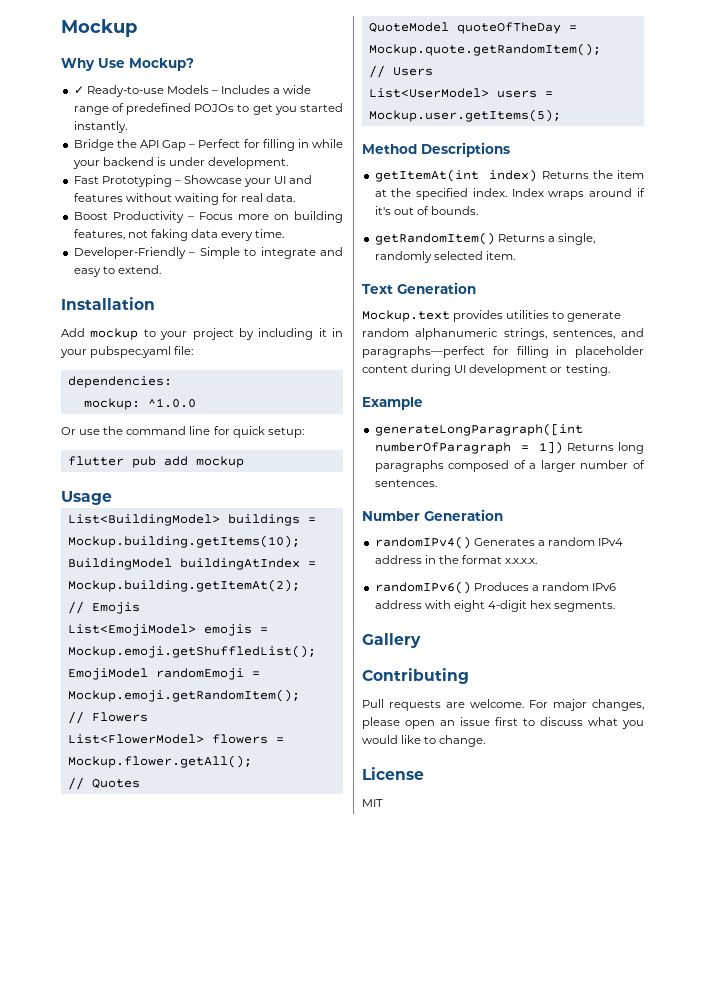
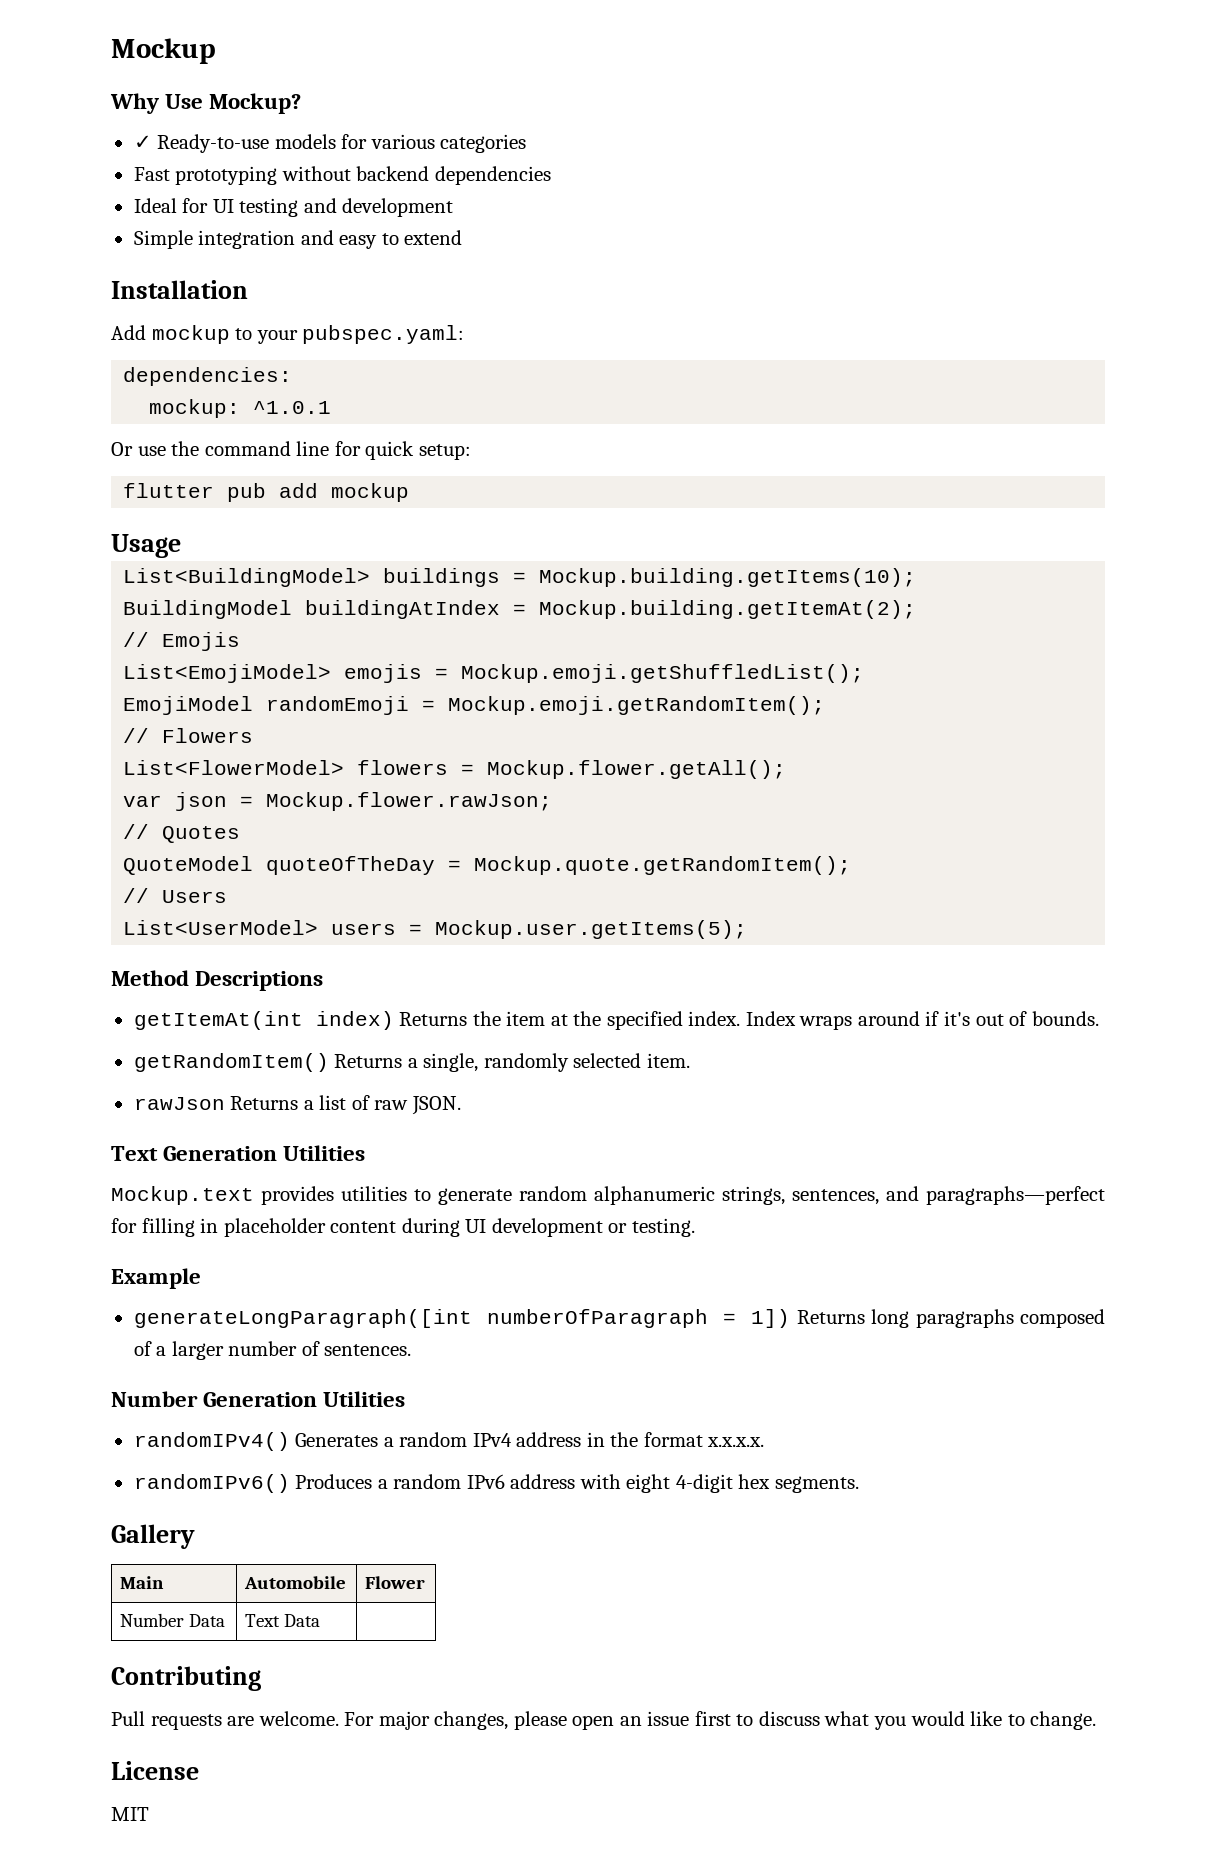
[166,85,312,94] [73,103,343,115] [73,121,127,133] [73,139,344,151] [72,157,289,169] [73,175,313,187] [73,193,296,205] [73,211,343,223] [73,229,285,241] [73,247,316,259] Models – Includes a wide range of predefined POJOs to get you started instantly. // Bridge the API Gap – Perfect for filling in while your backend is under development. // Fast Prototyping – Showcase your UI and features without waiting for real data. // Boost Productivity – Focus more on building features, not faking data every time. // Developer-Friendly – Simple to integrate -> [274,134,527,153] [133,166,551,185] [133,198,454,217] [133,230,296,249] models for various categories // Fast prototyping without backend dependencies // Ideal for UI testing and development // Simple integration
[117,265,161,274] extend. -> [404,230,463,245] extend
[192,328,343,340] [60,346,194,358] project by including it in your pubspec.yaml file: -> [302,325,465,344] pubspec.yaml:
[147,398,196,408] ^1.0.0 -> [253,401,332,414] ^1.0.1
(252, 761) none -> [123,792,553,811] // var json = Mockup.flower.rawJson;
(515, 255) none -> [133,1095,461,1115] // rawJson Returns a list of raw JSON.
(476, 288) none -> [283,1145,366,1161] Utilities
(503, 515) none -> [323,1391,406,1407] Utilities
(421, 640) none -> [119,1576,164,1589] [243,1576,346,1589] [364,1576,425,1589] [119,1613,225,1627] [244,1614,320,1627] // Main | Automobile | Flower // Number Data | Text Data |

